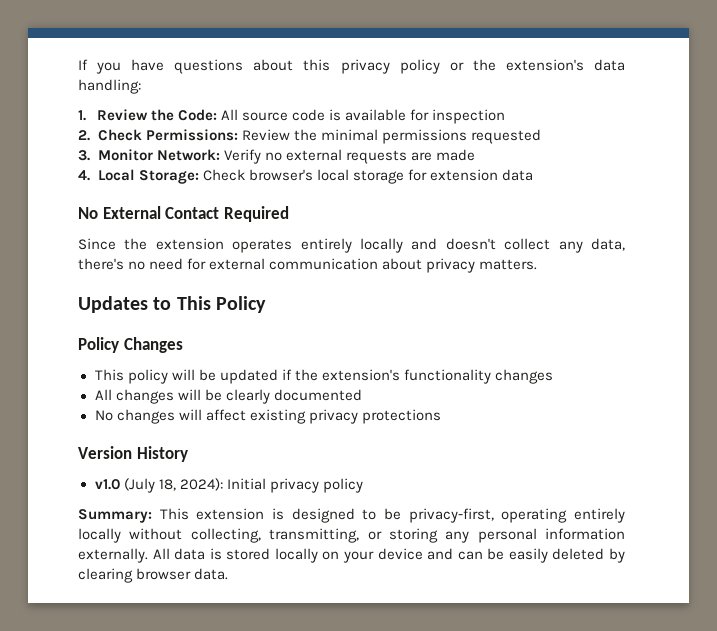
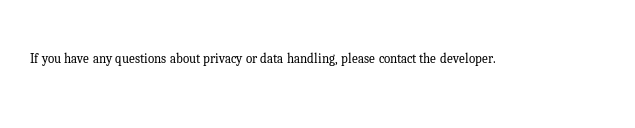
(165, 65) none -> [92,56,113,66] any
[303,59,626,74] [78,79,141,94] [78,109,506,124] [78,129,541,144] [78,149,475,164] [78,169,533,184] [78,206,289,222] [78,238,625,253] [78,258,538,273] [78,296,266,313] [78,337,183,353] [94,369,553,384] [94,389,362,404] [94,409,441,424] [78,446,188,462] [94,478,363,493] [78,508,626,523] [78,528,625,543] [78,548,625,563] [78,568,229,583] this privacy policy or the extension's data handling: // 1. Review the Code: All source code is available for inspection // 2. Check Permissions: Review the minimal permissions requested // 3. Monitor Network: Verify no external requests are made // 4. Local Storage: Check browser's local storage for extension data // No External Contact Required // Since the extension operates entirely locally and doesn't collect any data, there's no need for external communication about privacy matters. // Updates to This Policy // Policy Changes // This policy will be updated if the extension's functionality changes // All changes will be clearly documented // No changes will affect existing privacy protections // Version History // v1.0 (July 18, 2024): Initial privacy policy // Summary: This extension is designed to be privacy-first, operating entirely locally without collecting, transmitting, or storing any personal information externally. All data is stored locally on your device and can be easily deleted by clearing browser data. -> [203,52,496,66] privacy or data handling, please contact the developer.

